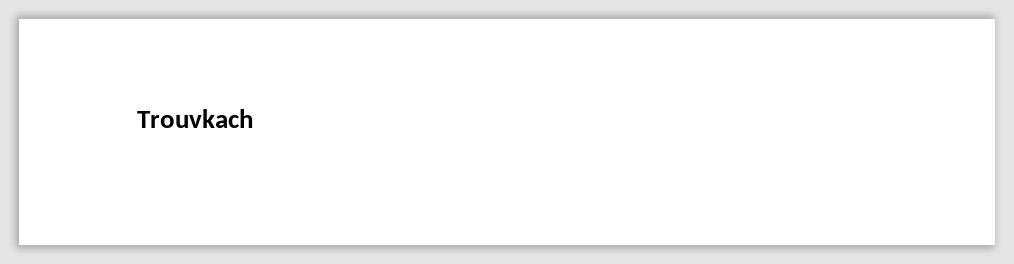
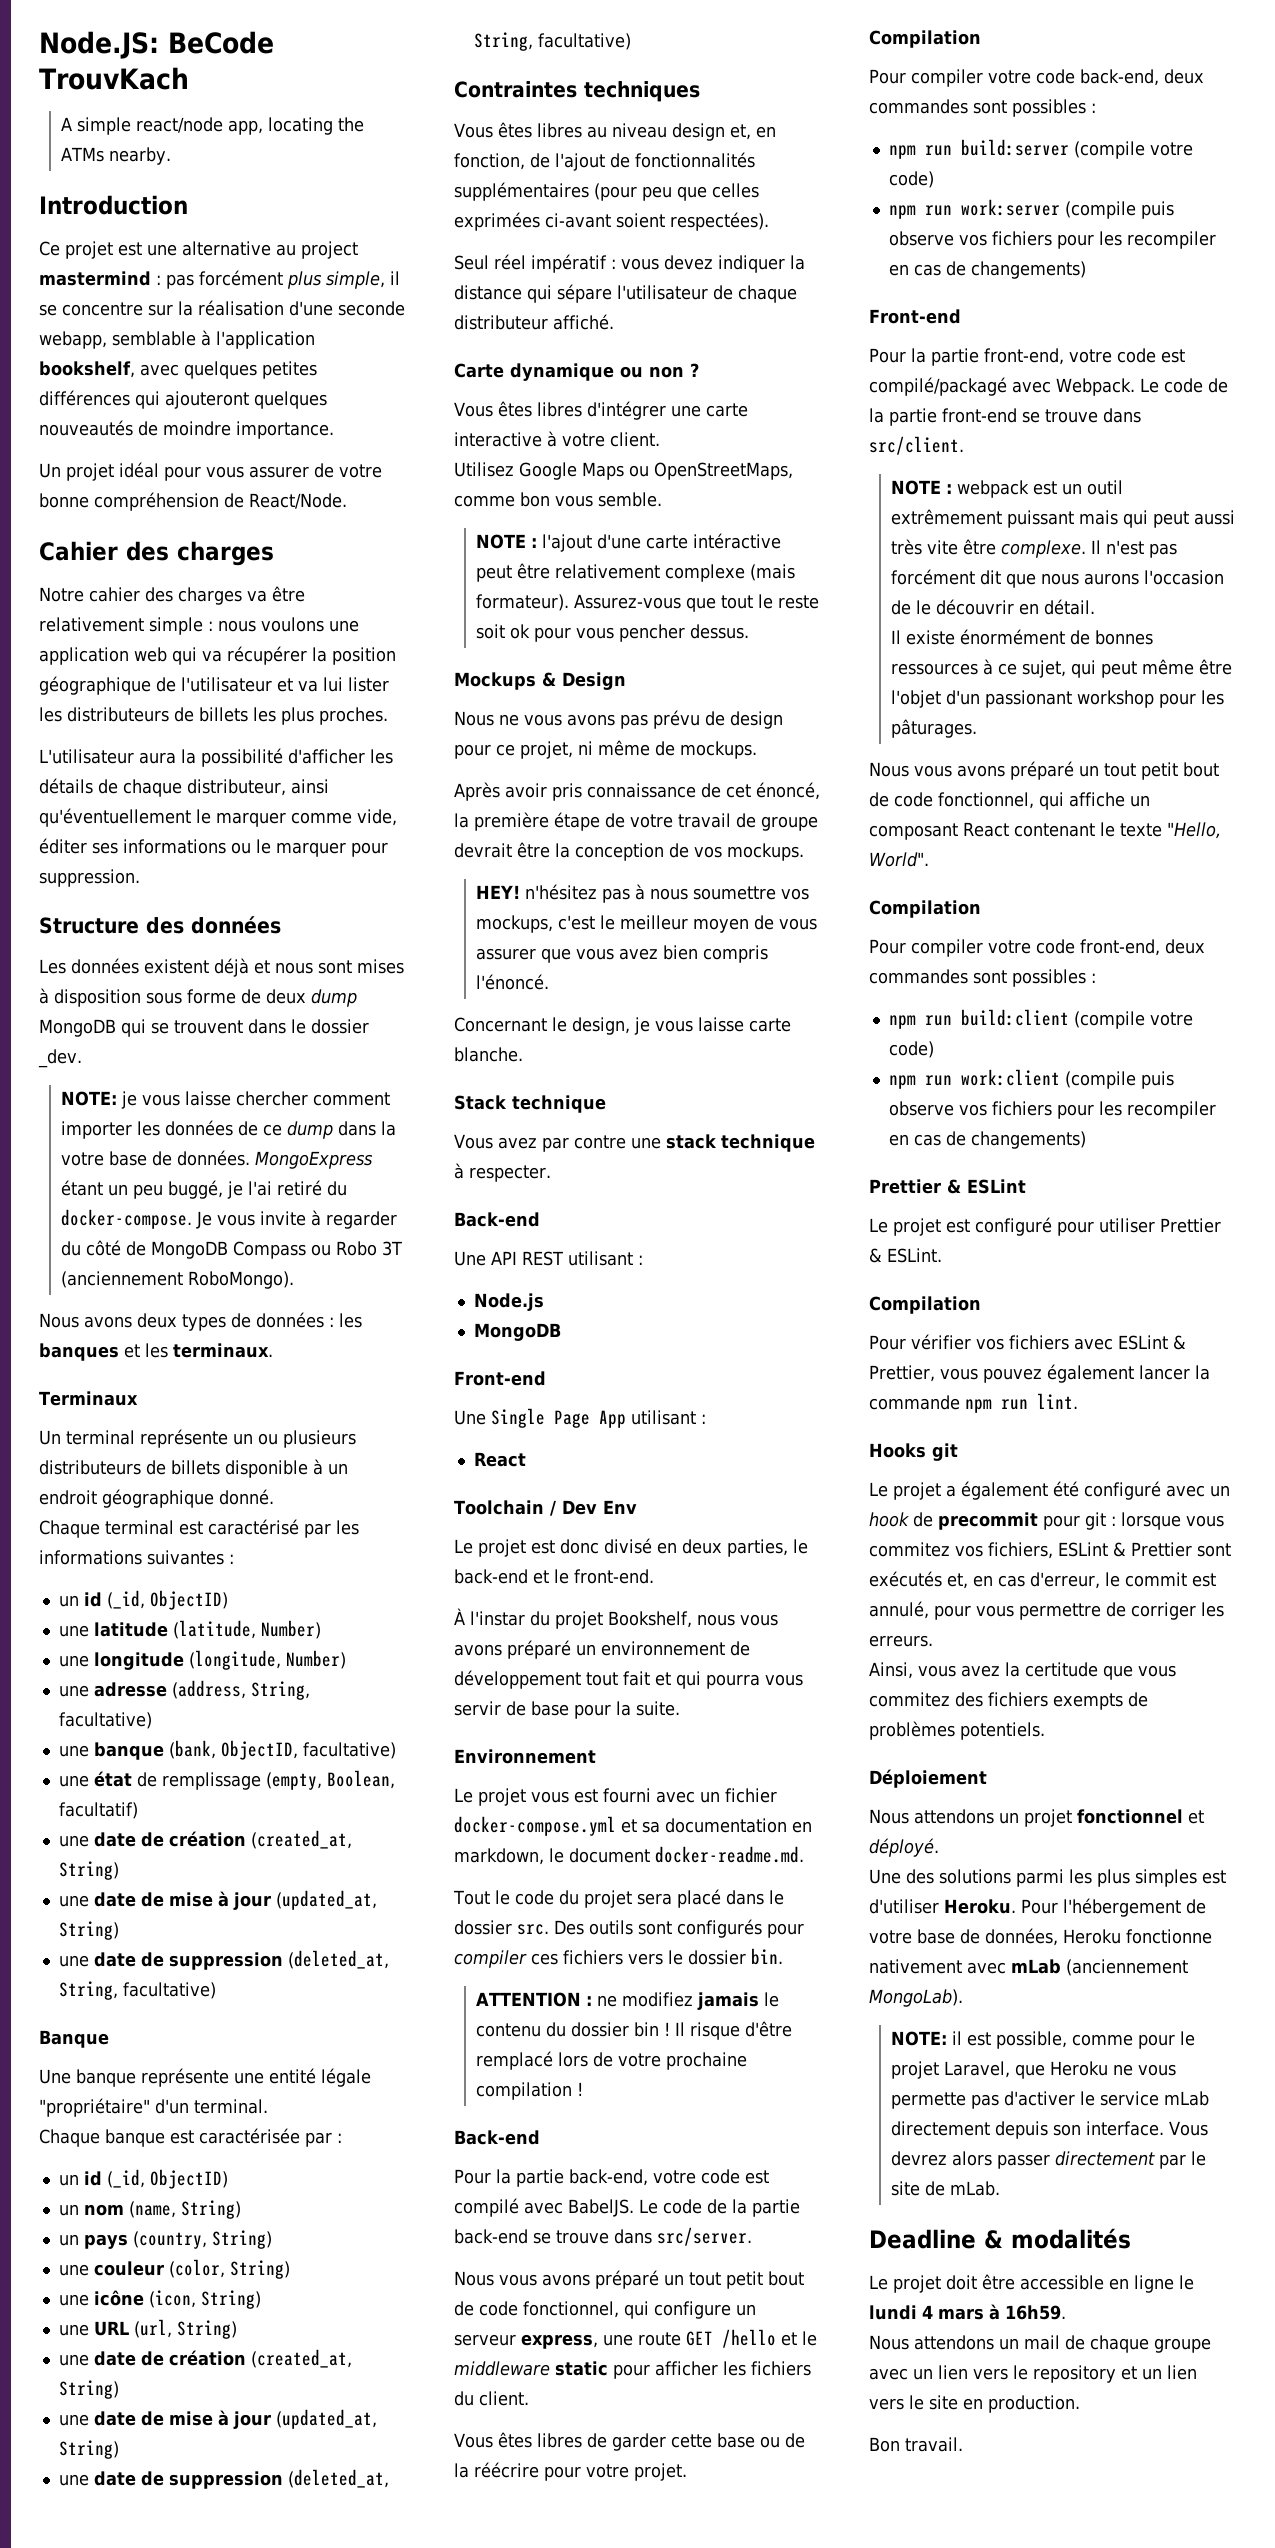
[137,109,253,128] Trouvkach -> [39,31,274,59] [39,67,189,90] [61,117,365,135] [61,147,172,165] [39,195,188,215] [39,241,358,259] [39,270,400,289] [39,300,405,316] [39,330,315,349] [39,361,317,379] [39,390,327,409] [39,420,334,439] [39,462,382,481] [39,492,347,511] [39,541,274,566] [39,586,305,605] [39,617,359,635] [39,646,396,665] [39,676,389,695] [39,707,388,725] [39,748,393,767] [39,778,329,797] [39,808,397,827] [39,838,388,857] [39,869,140,887] [39,916,281,934] [39,958,404,977] [39,988,357,1007] [39,1019,369,1037] [38,1049,82,1068] [61,1091,391,1109] [61,1120,397,1139] [61,1150,374,1169] [61,1180,348,1199] [61,1209,398,1229] [61,1240,403,1259] [61,1271,295,1289] [39,1312,362,1331] [39,1343,273,1361] [39,1391,138,1406] [39,1429,356,1448] [39,1459,348,1478] [39,1489,274,1508] [39,1519,359,1538] [39,1550,234,1565] [58,1590,228,1610] [58,1620,321,1639] [58,1650,346,1670] [58,1680,310,1700] [58,1712,152,1729] [58,1740,396,1760] [58,1770,395,1790] [58,1802,138,1819] [58,1830,352,1849] [58,1861,119,1880] [58,1890,377,1910] [58,1921,119,1940] [58,1950,389,1970] [58,1981,216,2000] [39,2030,109,2048] [39,2068,371,2087] [39,2098,268,2117] [39,2128,342,2147] [58,2169,228,2189] [58,2200,241,2219] [58,2230,272,2249] [58,2259,290,2279] [58,2290,261,2309] [58,2319,237,2339] [58,2349,352,2368] [58,2380,119,2399] [58,2409,377,2429] [58,2440,119,2459] [58,2469,389,2489] [473,32,631,51] [454,81,700,102] [454,122,776,141] [454,152,755,171] [454,182,759,201] [454,212,769,231] [454,254,805,273] [454,284,797,303] [454,314,614,330] [454,363,699,381] [454,401,748,420] [454,431,660,447] [454,462,793,480] [454,492,662,507] [476,533,782,552] [476,563,796,582] [476,594,820,612] [476,624,750,642] [454,672,626,690] [454,710,783,729] [454,740,757,759] [454,782,820,801] [454,812,818,831] [454,842,804,861] [476,884,810,903] [476,915,818,933] [476,945,769,963] [476,974,550,990] [454,1017,791,1035] [454,1047,523,1062] [454,1095,606,1113] [454,1134,815,1152] [454,1163,551,1182] [454,1212,540,1227] [454,1251,643,1266] [473,1293,544,1311] [473,1323,561,1341] [454,1371,546,1386] [454,1408,706,1428] [473,1452,526,1467] [454,1500,637,1516] [454,1538,808,1557] [454,1569,654,1584] [454,1608,778,1629] [454,1640,750,1659] [454,1670,803,1689] [454,1701,680,1719] [454,1749,596,1764] [454,1788,777,1806] [454,1816,812,1836] [454,1846,804,1865] [453,1889,784,1908] [454,1919,804,1938] [454,1948,783,1968] [476,1992,780,2010] [476,2021,793,2040] [476,2051,748,2070] [476,2082,584,2100] [454,2130,540,2145] [454,2169,769,2187] [454,2198,800,2217] [454,2227,752,2246] [454,2270,804,2289] [454,2301,756,2319] [454,2329,817,2349] [454,2361,811,2379] [454,2391,529,2406] [454,2432,805,2451] [454,2462,687,2481] [869,30,981,48] [869,69,1204,87] [869,99,1096,117] [888,139,1193,159] [888,171,934,188] [888,199,1174,219] [888,231,1216,249] [888,261,1086,279] [869,309,961,324] [869,348,1185,366] [869,377,1228,396] [869,408,1141,426] [869,436,964,455] [891,480,1124,498] [891,509,1236,528] [891,539,1178,558] [891,569,1225,588] [891,599,1096,615] [891,629,1154,645] [891,659,1233,678] [891,690,1225,708] [891,719,978,738] [869,761,1219,780] [869,792,1150,810] [869,822,1221,840] [869,852,929,867] [869,900,981,918] [869,939,1205,957] [869,969,1096,987] [888,1009,1193,1029] [888,1041,934,1058] [888,1069,1174,1089] [888,1101,1216,1119] [888,1131,1086,1149] [869,1179,1026,1194] [869,1217,1221,1236] [869,1248,942,1263] [869,1296,981,1314] [869,1334,1186,1350] [869,1364,1210,1383] [869,1393,1078,1413] [869,1443,958,1461] [869,1481,1230,1500] [869,1512,1224,1530] [869,1542,1231,1559] [869,1571,1216,1589] [869,1601,1224,1620] [869,1635,933,1647] [869,1662,1176,1680] [869,1692,1148,1710] [869,1721,1045,1740] [869,1769,987,1788] [869,1809,1204,1827] [869,1838,939,1857] [869,1869,1226,1887] [869,1898,1206,1917] [869,1928,1212,1946] [869,1959,1188,1976] [869,1989,963,2007] [891,2031,1196,2049] [891,2061,1177,2079] [891,2091,1210,2109] [891,2121,1209,2139] [891,2151,1207,2169] [891,2181,1001,2196] [869,2228,1131,2249] [869,2274,1194,2293] [869,2304,1066,2320] [869,2335,1211,2353] [869,2365,1197,2383] [869,2395,1080,2413] [869,2437,963,2452] Node.JS: BeCode TrouvKach // A simple react/node app, locating the ATMs nearby. // Introduction // Ce projet est une alternative au project mastermind : pas forcément plus simple, il se concentre sur la réalisation d'une seconde webapp, semblable à l'application bookshelf, avec quelques petites différences qui ajouteront quelques nouveautés de moindre importance. // Un projet idéal pour vous assurer de votre bonne compréhension de React/Node. // Cahier des charges // Notre cahier des charges va être relativement simple : nous voulons une application web qui va récupérer la position géographique de l'utilisateur et va lui lister les distributeurs de billets les plus proches. // L'utilisateur aura la possibilité d'afficher les détails de chaque distributeur, ainsi qu'éventuellement le marquer comme vide, éditer ses informations ou le marquer pour suppression. // Structure des données // Les données existent déjà et nous sont mises à disposition sous forme de deux dump MongoDB qui se trouvent dans le dossier _dev. // NOTE: je vous laisse chercher comment importer les données de ce dump dans la votre base de données. MongoExpress étant un peu buggé, je l'ai retiré du docker-compose. Je vous invite à regarder du côté de MongoDB Compass ou Robo 3T (anciennement RoboMongo). // Nous avons deux types de données : les banques et les terminaux. // Terminaux // Un terminal représente un ou plusieurs distributeurs de billets disponible à un endroit géographique donné. // Chaque terminal est caractérisé par les informations suivantes : // un id (_id, ObjectID) // une latitude (latitude, Number) // une longitude (longitude, Number) // une adresse (address, String, facultative) // une banque (bank, ObjectID, facultative) // une état de remplissage (empty, Boolean, facultatif) // une date de création (created_at, String) // une date de mise à jour (updated_at, String) // une date de suppression (deleted_at, String, facultative) // Banque // Une banque représente une entité légale "propriétaire" d'un terminal. // Chaque banque est caractérisée par : // un id (_id, ObjectID) // un nom (name, String) // un pays (country, String) // une couleur (color, String) // une icône (icon, String) // une URL (url, String) // une date de création (created_at, String) // une date de mise à jour (updated_at, String) // une date de suppression (deleted_at, String, facultative) // Contraintes techniques // Vous êtes libres au niveau design et, en fonction, de l'ajout de fonctionnalités supplémentaires (pour peu que celles exprimées ci-avant soient respectées). // Seul réel impératif : vous devez indiquer la distance qui sépare l'utilisateur de chaque distributeur affiché. // Carte dynamique ou non ? // Vous êtes libres d'intégrer une carte interactive à votre client. // Utilisez Google Maps ou OpenStreetMaps, comme bon vous semble. // NOTE : l'ajout d'une carte intéractive peut être relativement complexe (mais formateur). Assurez-vous que tout le reste soit ok pour vous pencher dessus. // Mockups & Design // Nous ne vous avons pas prévu de design pour ce projet, ni même de mockups. // Après avoir pris connaissance de cet énoncé, la première étape de votre travail de groupe devrait être la conception de vos mockups. // HEY! n'hésitez pas à nous soumettre vos mockups, c'est le meilleur moyen de vous assurer que vous avez bien compris l'énoncé. // Concernant le design, je vous laisse carte blanche. // Stack technique // Vous avez par contre une stack technique à respecter. // Back-end // Une API REST utilisant : // Node.js // MongoDB // Front-end // Une Single Page App utilisant : // React // Toolchain / Dev Env // Le projet est donc divisé en deux parties, le back-end et le front-end. // À l'instar du projet Bookshelf, nous vous avons préparé un environnement de développement tout fait et qui pourra vous servir de base pour la suite. // Environnement // Le projet vous est fourni avec un fichier docker-compose.yml et sa documentation en markdown, le document docker-readme.md. // Tout le code du projet sera placé dans le dossier src. Des outils sont configurés pour compiler ces fichiers vers le dossier bin. // ATTENTION : ne modifiez jamais le contenu du dossier bin ! Il risque d'être remplacé lors de votre prochaine compilation ! // Back-end // Pour la partie back-end, votre code est compilé avec BabelJS. Le code de la partie back-end se trouve dans src/server. // Nous vous avons préparé un tout petit bout de code fonctionnel, qui configure un serveur express, une route GET /hello et le middleware static pour afficher les fichiers du client. // Vous êtes libres de garder cette base ou de la réécrire pour votre projet. // Compilation // Pour compiler votre code back-end, deux commandes sont possibles : // npm run build:server (compile votre code) // npm run work:server (compile puis observe vos fichiers pour les recompiler en cas de changements) // Front-end // Pour la partie front-end, votre code est compilé/packagé avec Webpack. Le code de la partie front-end se trouve dans src/client. // NOTE : webpack est un outil extrêmement puissant mais qui peut aussi très vite être complexe. Il n'est pas forcément dit que nous aurons l'occasion de le découvrir en détail. // Il existe énormément de bonnes ressources à ce sujet, qui peut même être l'objet d'un passionant workshop pour les pâturages. // Nous vous avons préparé un tout petit bout de code fonctionnel, qui affiche un composant React contenant le texte "Hello, World". // Compilation // Pour compiler votre code front-end, deux commandes sont possibles : // npm run build:client (compile votre code) // npm run work:client (compile puis observe vos fichiers pour les recompiler en cas de changements) // Prettier & ESLint // Le projet est configuré pour utiliser Prettier & ESLint. // Compilation // Pour vérifier vos fichiers avec ESLint & Prettier, vous pouvez également lancer la commande npm run lint. // Hooks git // Le projet a également été configuré avec un hook de precommit pour git : lorsque vous commitez vos fichiers, ESLint & Prettier sont exécutés et, en cas d'erreur, le commit est annulé, pour vous permettre de corriger les erreurs. // Ainsi, vous avez la certitude que vous commitez des fichiers exempts de problèmes potentiels. // Déploiement // Nous attendons un projet fonctionnel et déployé. // Une des solutions parmi les plus simples est d'utiliser Heroku. Pour l'hébergement de votre base de données, Heroku fonctionne nativement avec mLab (anciennement MongoLab). // NOTE: il est possible, comme pour le projet Laravel, que Heroku ne vous permette pas d'activer le service mLab directement depuis son interface. Vous devrez alors passer directement par le site de mLab. // Deadline & modalités // Le projet doit être accessible en ligne le lundi 4 mars à 16h59. // Nous attendons un mail de chaque groupe avec un lien vers le repository et un lien vers le site en production. // Bon travail.

